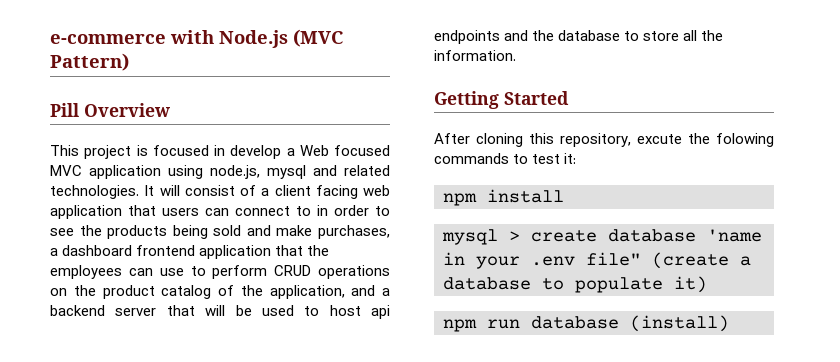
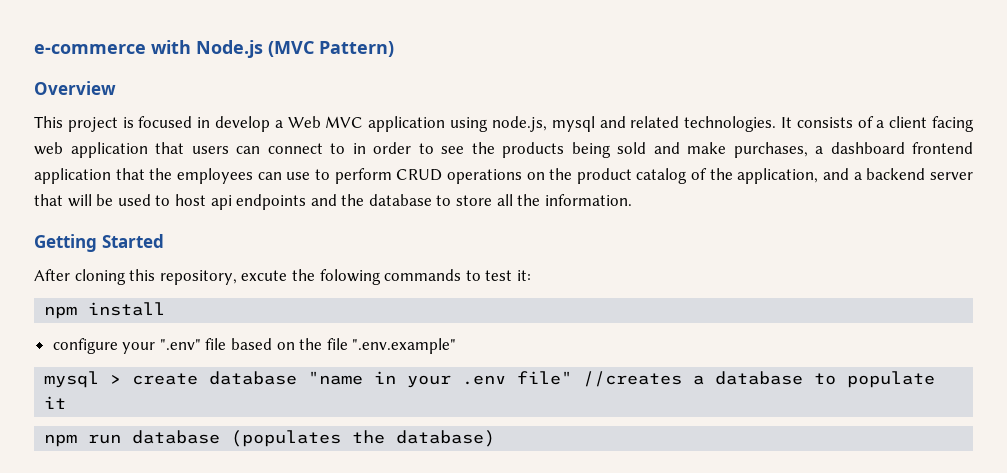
[50,103,79,117] Pill -> (394, 49) none
[334,145,390,156] focused -> (321, 122) none
[159,185,235,196] will consist -> [796,117,853,128] consists
(564, 196) none -> [52,338,457,354] // configure your ".env" file based on the file ".env.example"
[707,229,762,242] 'name -> [308,371,364,385] "name
[652,252,729,269] (create -> [583,371,683,387] //creates
[674,276,707,293] it) -> [44,396,67,409] it
[630,315,729,332] (install) -> [231,430,496,447] (populates the database)

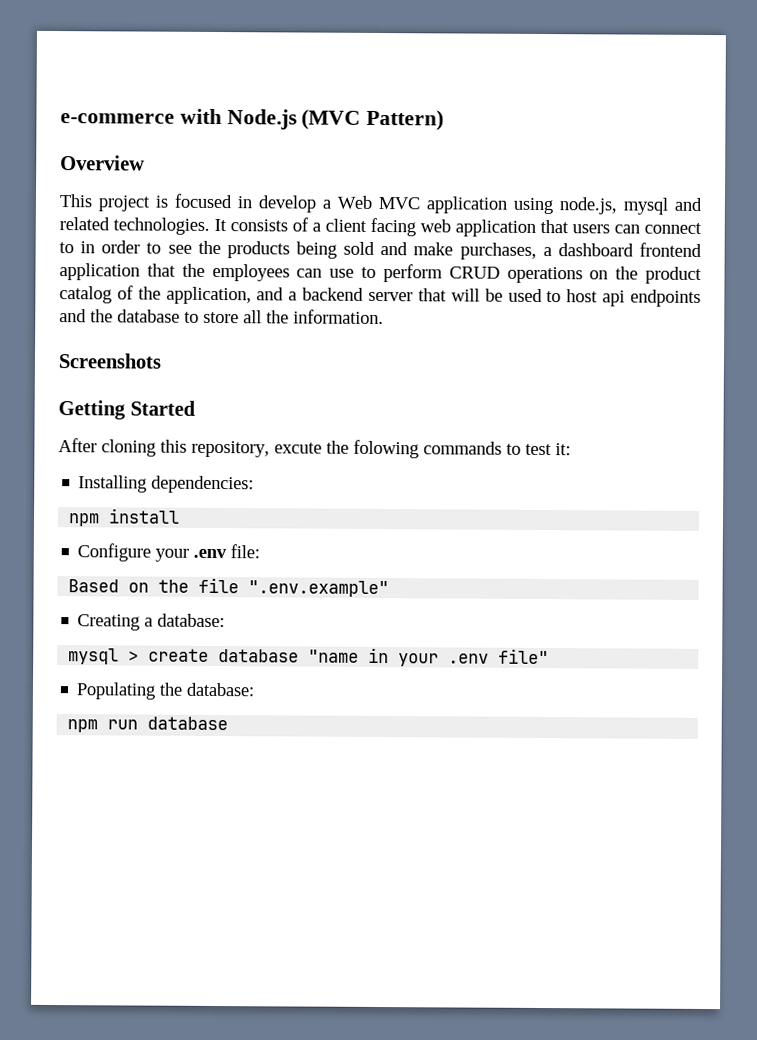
(632, 200) none -> [58,353,162,369] // Screenshots
(531, 275) none -> [78,475,255,494] // Installing dependencies:
[52,338,273,354] configure your ".env" file based -> [77,543,261,562] [68,579,120,593] Configure your .env file: // Based
(457, 346) none -> [77,613,226,631] // Creating a database:
[583,371,936,388] [44,396,67,409] //creates a database to populate it -> [76,682,256,700] // Populating the database:
[231,430,496,447] (populates the database) -> (229, 723) none

